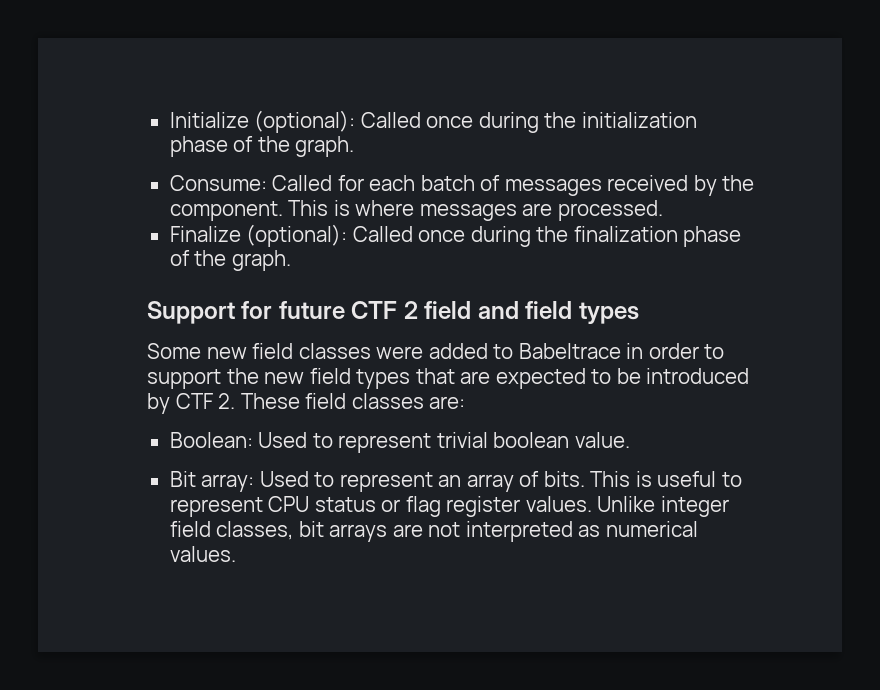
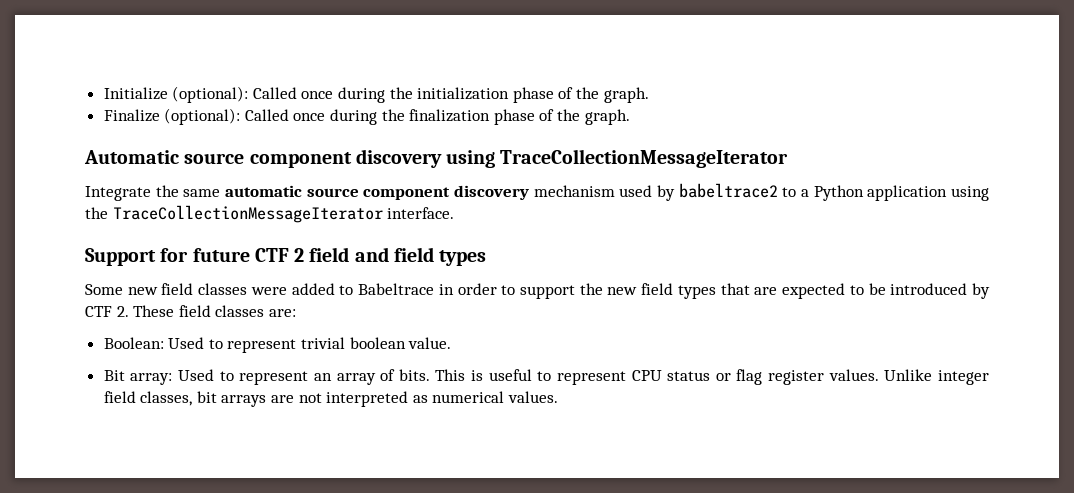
[169,175,755,196] [169,200,663,221] // Consume: Called for each batch of messages received by the component. This is where messages are processed. -> (649, 95) none
(291, 260) none -> [84,149,789,168] [85,183,989,201] [85,205,455,223] // Automatic source component discovery using TraceCollectionMessageIterator // Integrate the same automatic source component discovery mechanism used by babeltrace2 to a Python application using the TraceCollectionMessageIterator interface.

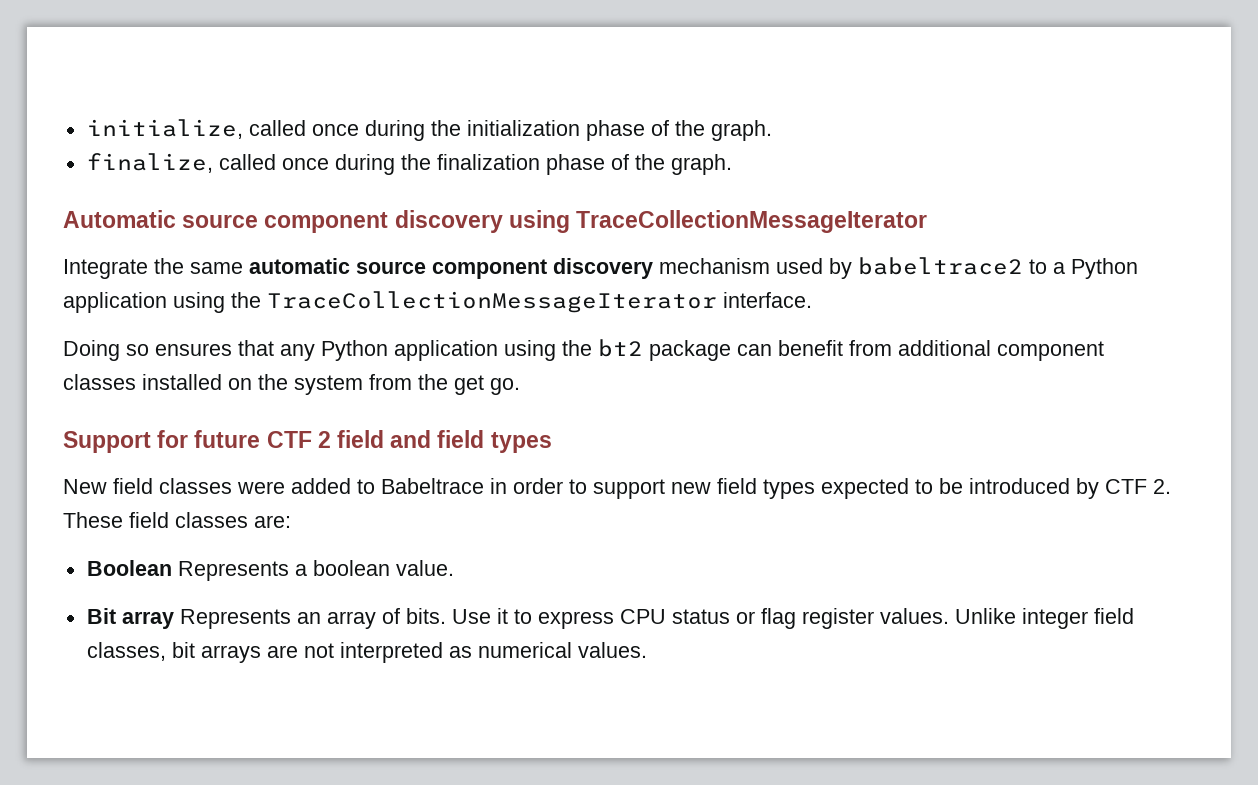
[103,86,297,103] Initialize (optional): Called -> [86,119,306,139] initialize, called
[103,108,289,125] Finalize (optional): Called -> [86,153,276,173] finalize, called
(455, 213) none -> [63,339,1104,361] [63,374,520,395] // Doing so ensures that any Python application using the bt2 package can benefit from additional component classes installed on the system from the get go.
[85,284,158,295] Some new -> [63,479,107,494] New
[579,283,603,295] the -> (665, 489) none
[720,283,778,295] that are -> (815, 489) none
[103,337,452,353] [103,369,626,385] Boolean: Used to represent trivial boolean value. // Bit array: Used to represent an array of bits. This is useful to represent -> [86,560,454,581] [86,608,614,629] Boolean Represents a boolean value. // Bit array Represents an array of bits. Use it to express

